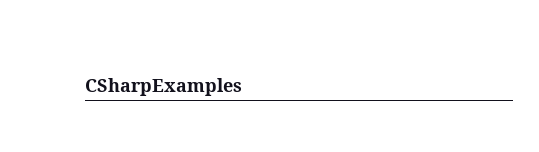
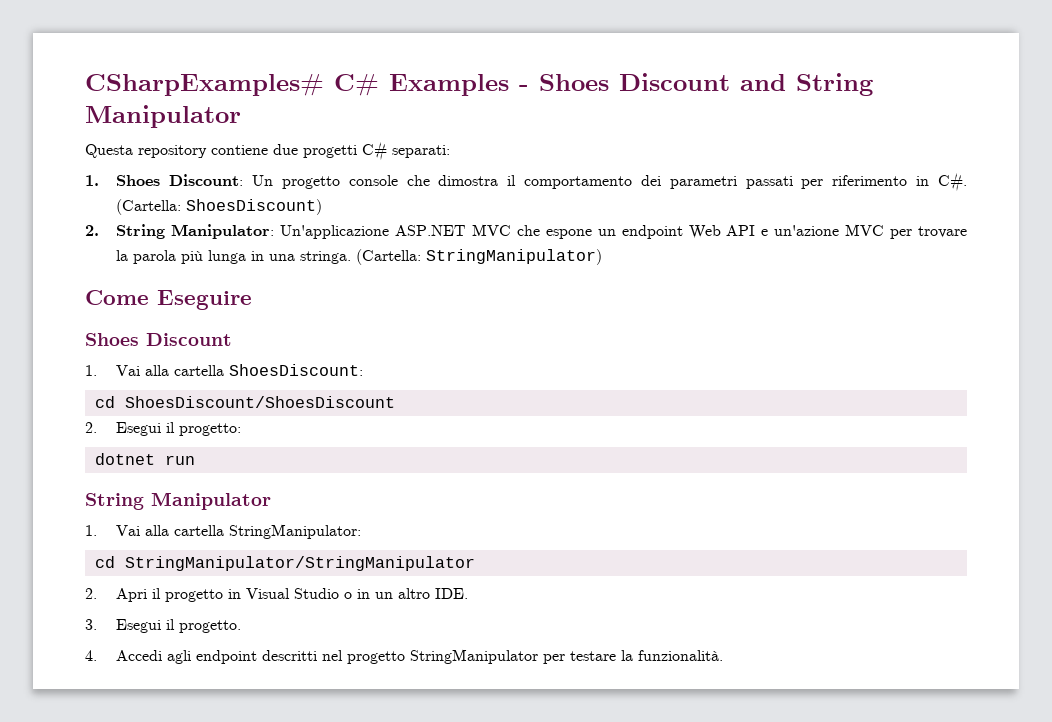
[85,78,242,96] CSharpExamples -> [85,73,873,96] [85,105,241,128] [85,141,450,161] [85,172,967,192] [116,199,323,215] [85,224,968,239] [116,249,603,265] [85,290,252,310] [85,333,232,346] [85,364,364,376] [94,396,395,408] [85,422,242,436] [94,453,195,465] [85,492,271,510] [85,524,362,539] [94,556,475,571] [85,588,469,602] [85,619,242,633] [85,649,724,664] CSharpExamples# C# Examples - Shoes Discount and String Manipulator // Questa repository contiene due progetti C# separati: // 1. Shoes Discount: Un progetto console che dimostra il comportamento dei parametri passati per riferimento in C#. (Cartella: ShoesDiscount) // 2. String Manipulator: Un'applicazione ASP.NET MVC che espone un endpoint Web API e un'azione MVC per trovare la parola più lunga in una stringa. (Cartella: StringManipulator) // Come Eseguire // Shoes Discount // 1. Vai alla cartella ShoesDiscount: // cd ShoesDiscount/ShoesDiscount // 2. Esegui il progetto: // dotnet run // String Manipulator // 1. Vai alla cartella StringManipulator: // cd StringManipulator/StringManipulator // 2. Apri il progetto in Visual Studio o in un altro IDE. // 3. Esegui il progetto. // 4. Accedi agli endpoint descritti nel progetto StringManipulator per testare la funzionalità.

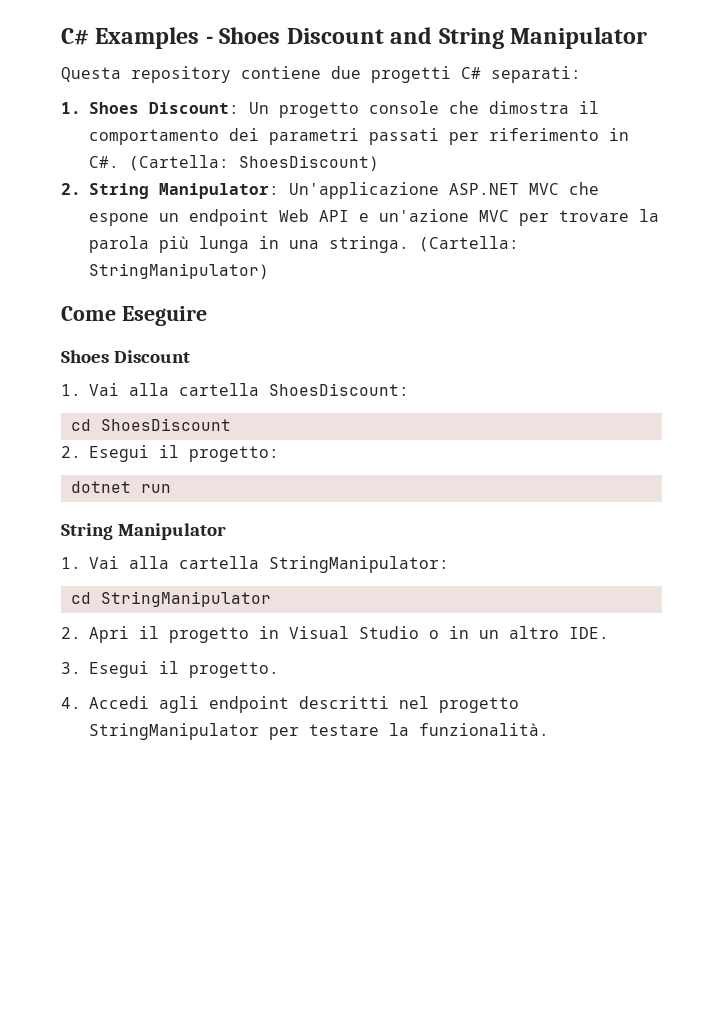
[85,74,324,96] CSharpExamples# -> (61, 36) none
[124,396,395,408] ShoesDiscount/ShoesDiscount -> [100,418,231,431] ShoesDiscount
[124,556,475,571] StringManipulator/StringManipulator -> [100,591,271,607] StringManipulator

